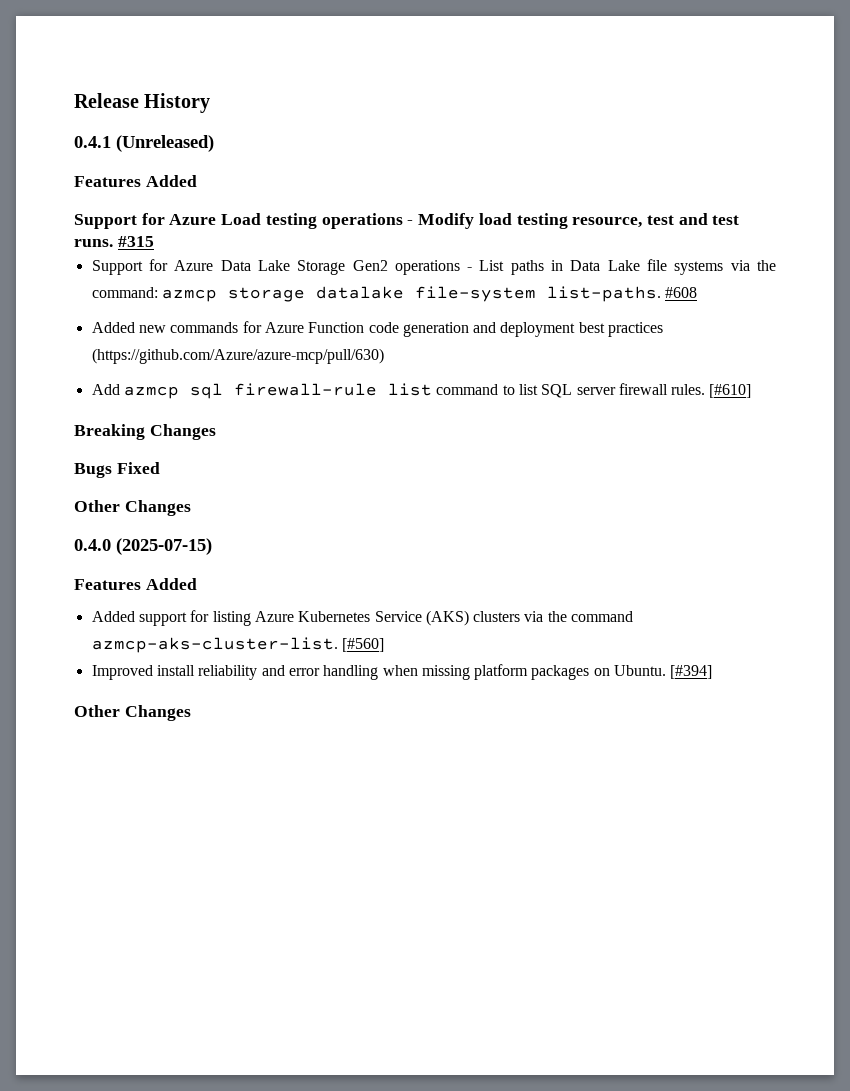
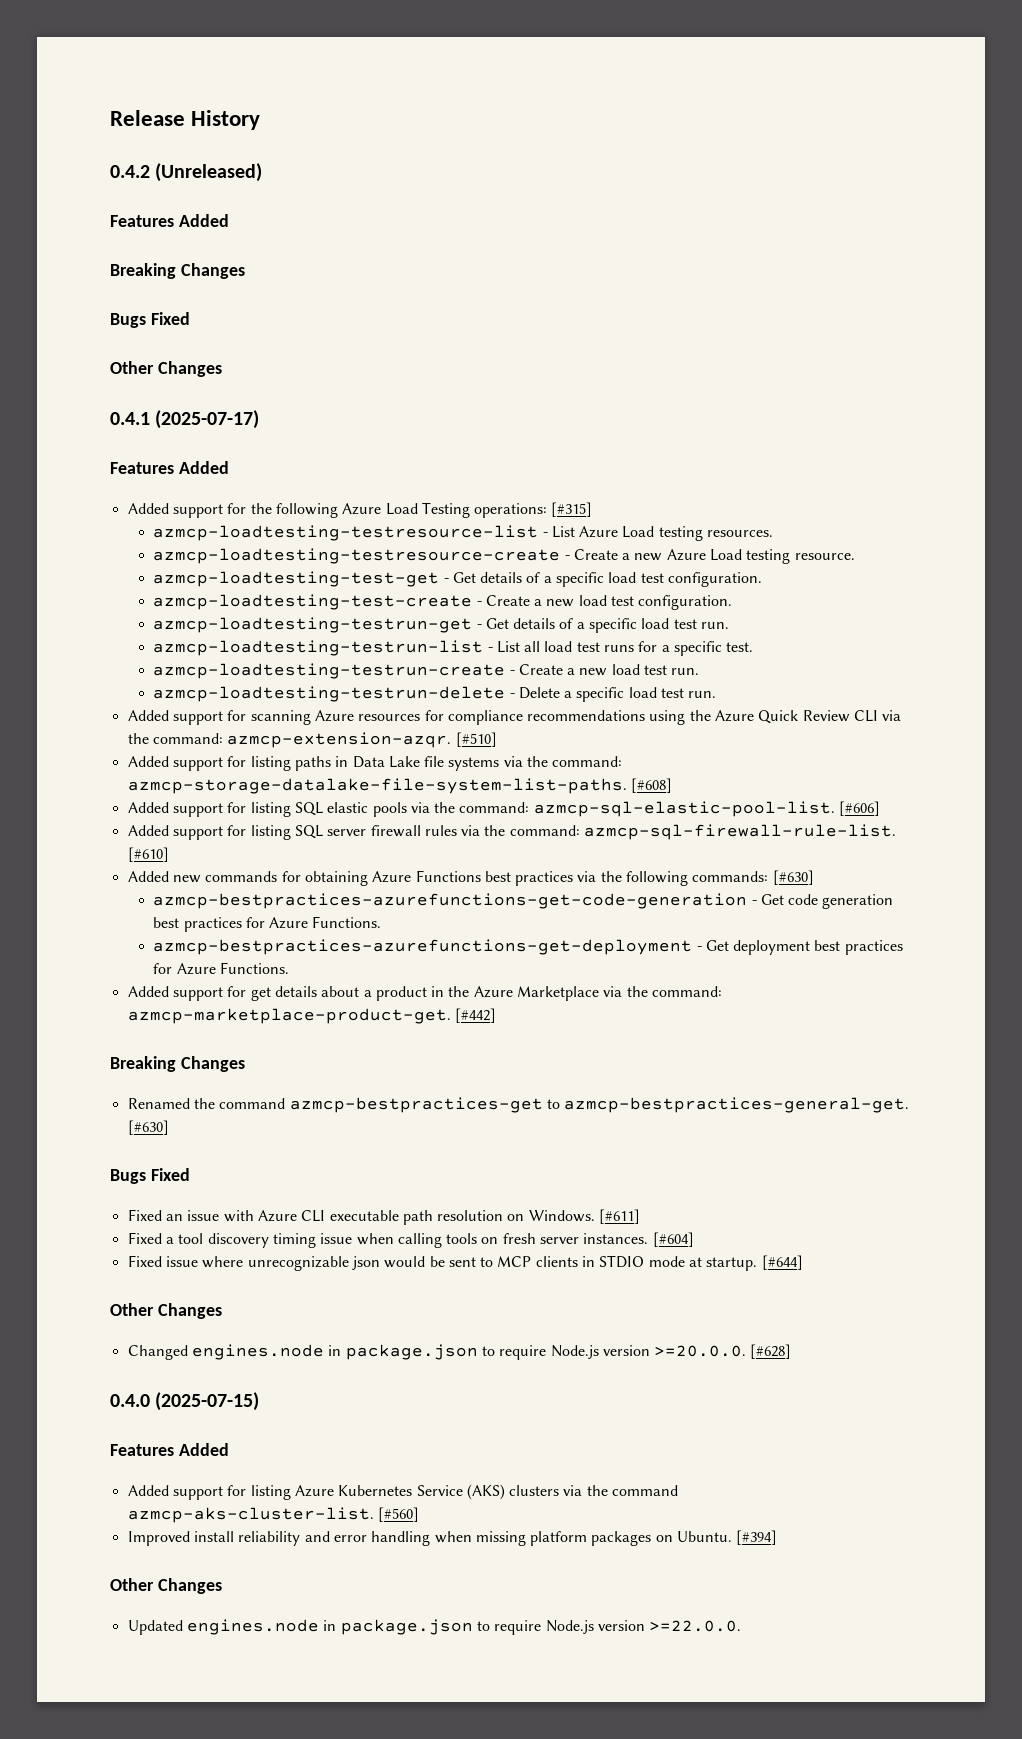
[74,136,111,148] 0.4.1 -> [110,165,150,178] 0.4.2
[74,213,740,229] [74,236,154,247] [91,259,505,275] Support for Azure Load testing operations - Modify load testing resource, test and test runs. #315 // Support for Azure Data Lake Storage Gen2 operations - List -> [110,263,245,279] [110,312,190,328] [110,361,222,377] [110,410,260,429] [110,461,229,474] [127,502,593,518] [153,525,774,541] [153,548,855,564] [153,571,763,587] [153,594,733,610] [153,617,730,633] [153,640,754,656] [153,663,700,679] [153,686,717,702] [127,710,902,725] [127,732,497,748] [127,756,291,771] Breaking Changes // Bugs Fixed // Other Changes // 0.4.1 (2025-07-17) // Features Added // Added support for the following Azure Load Testing operations: [#315] // azmcp-loadtesting-testresource-list - List Azure Load testing resources. // azmcp-loadtesting-testresource-create - Create a new Azure Load testing resource. // azmcp-loadtesting-test-get - Get details of a specific load test configuration. // azmcp-loadtesting-test-create - Create a new load test configuration. // azmcp-loadtesting-testrun-get - Get details of a specific load test run. // azmcp-loadtesting-testrun-list - List all load test runs for a specific test. // azmcp-loadtesting-testrun-create - Create a new load test run. // azmcp-loadtesting-testrun-delete - Delete a specific load test run. // Added support for scanning Azure resources for compliance recommendations using the Azure Quick Review CLI via the command: azmcp-extension-azqr. [#510] // Added support for listing
[161,286,698,302] [91,321,664,337] [91,348,384,364] [91,383,752,399] [74,424,216,440] [74,462,160,478] [74,500,191,516] azmcp storage datalake file-system list-paths. #608 // Added new commands for Azure Function code generation and deployment best practices (https://github.com/Azure/azure-mcp/pull/630) // Add azmcp sql firewall-rule list command to list SQL server firewall rules. [#610] // Breaking Changes // Bugs Fixed // Other Changes -> [127,778,672,794] [127,801,881,817] [127,824,897,840] [127,847,169,862] [127,870,814,886] [153,893,894,909] [153,916,382,932] [153,939,903,955] [153,962,289,975] [127,986,723,1001] [127,1008,496,1024] [110,1056,245,1072] [127,1097,910,1113] [127,1120,169,1135] [110,1168,190,1184] [127,1209,641,1225] [127,1232,694,1248] [127,1255,803,1271] [110,1303,222,1319] [127,1344,792,1360] azmcp-storage-datalake-file-system-list-paths. [#608] // Added support for listing SQL elastic pools via the command: azmcp-sql-elastic-pool-list. [#606] // Added support for listing SQL server firewall rules via the command: azmcp-sql-firewall-rule-list. [#610] // Added new commands for obtaining Azure Functions best practices via the following commands: [#630] // azmcp-bestpractices-azurefunctions-get-code-generation - Get code generation best practices for Azure Functions. // azmcp-bestpractices-azurefunctions-get-deployment - Get deployment best practices for Azure Functions. // Added support for get details about a product in the Azure Marketplace via the command: azmcp-marketplace-product-get. [#442] // Breaking Changes // Renamed the command azmcp-bestpractices-get to azmcp-bestpractices-general-get. [#630] // Bugs Fixed // Fixed an issue with Azure CLI executable path resolution on Windows. [#611] // Fixed a tool discovery timing issue when calling tools on fresh server instances. [#604] // Fixed issue where unrecognizable json would be sent to MCP clients in STDIO mode at startup. [#644] // Other Changes // Changed engines.node in package.json to require Node.js version >=20.0.0. [#628]
(191, 713) none -> [127,1619,742,1635] // Updated engines.node in package.json to require Node.js version >=22.0.0.

